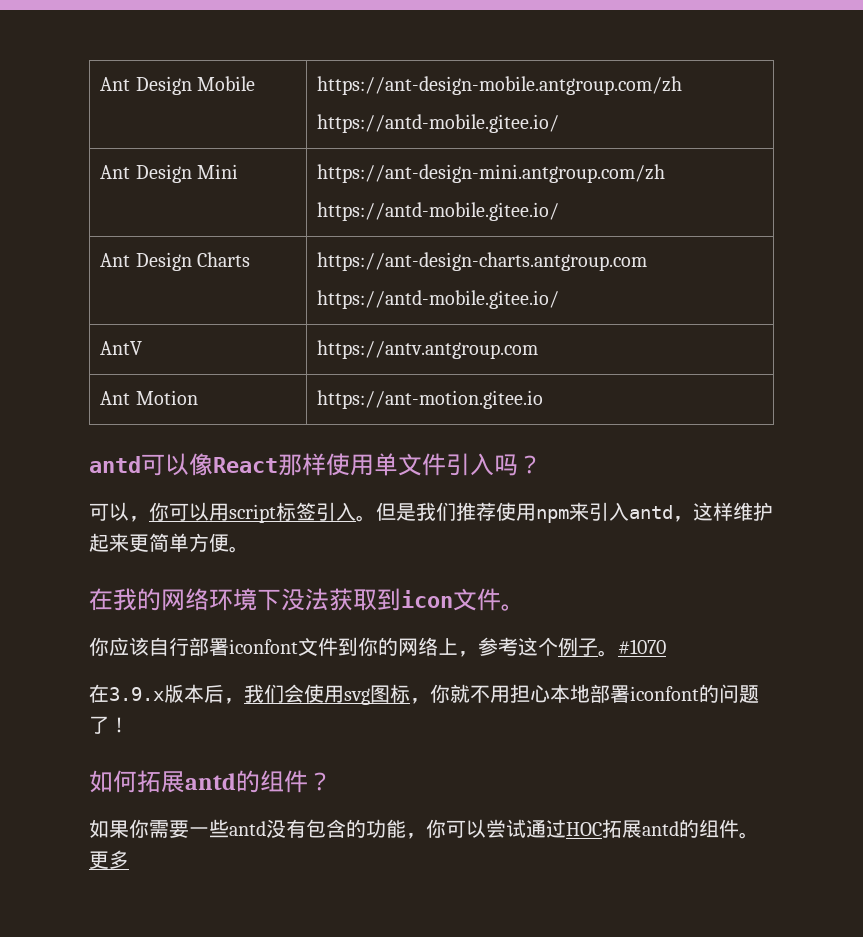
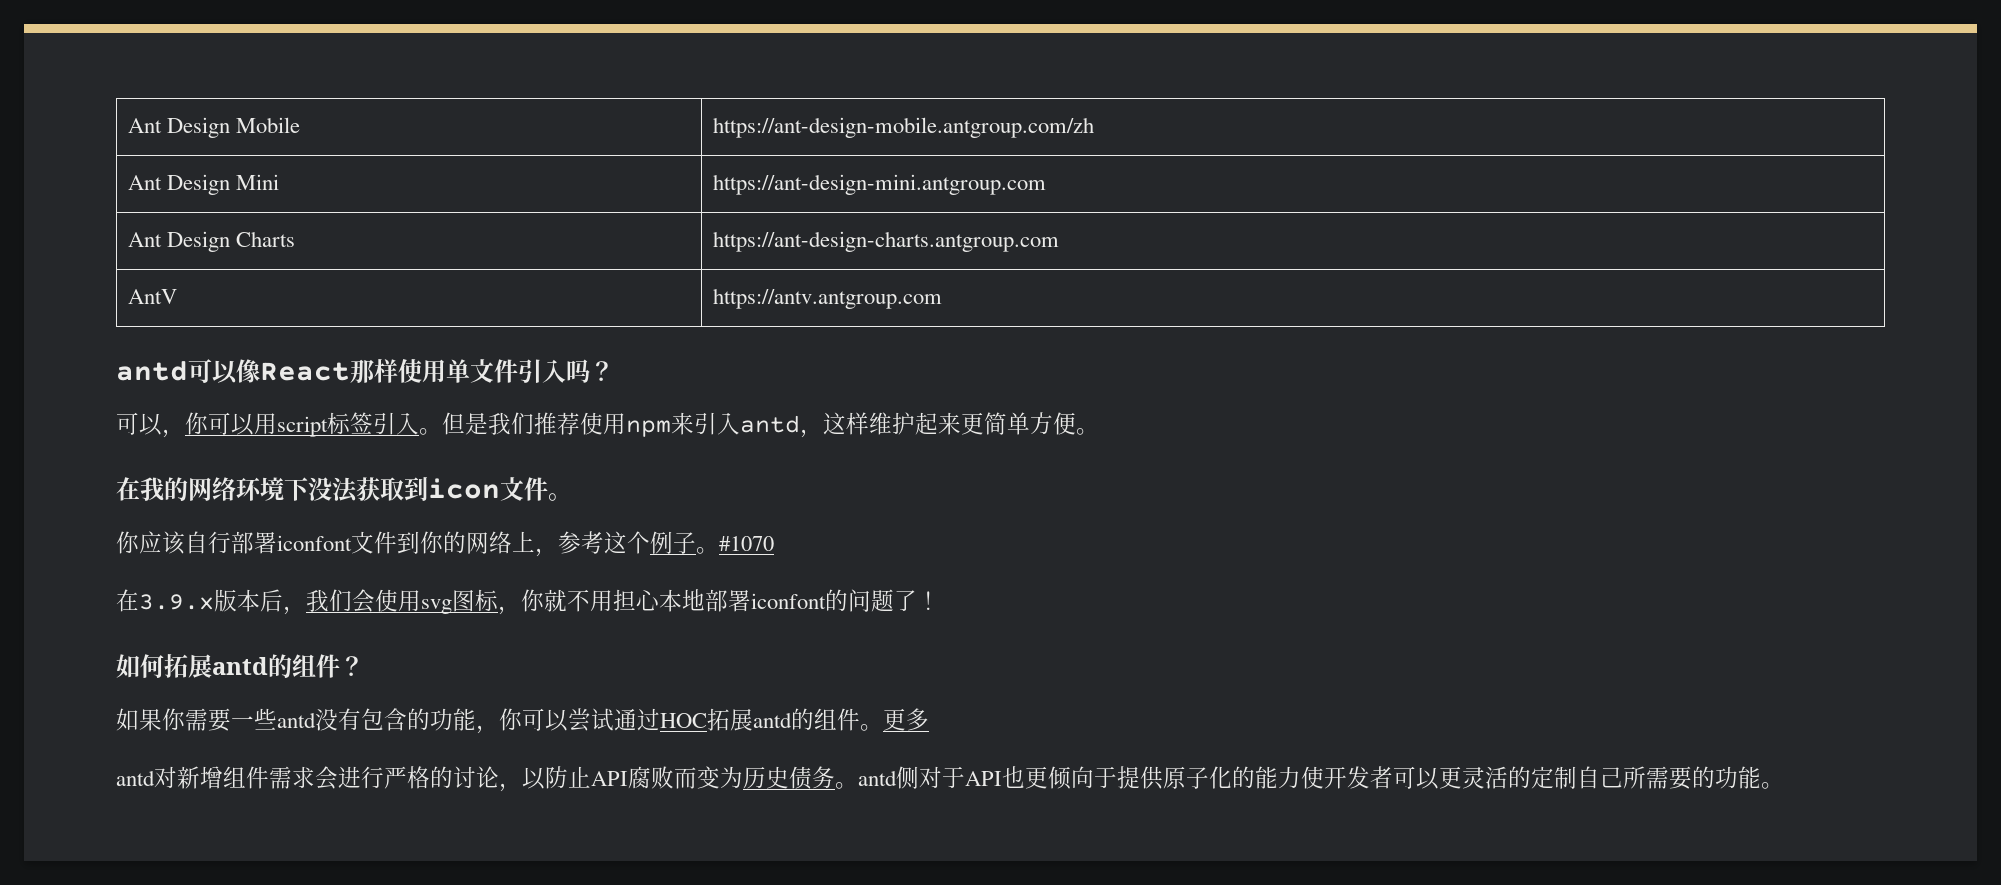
[317,114,560,133] // https://antd-mobile.gitee.io/ -> (1095, 127) none
[317,164,666,183] [317,202,560,221] https://ant-design-mini.antgroup.com/zh // https://antd-mobile.gitee.io/ -> [713,174,1047,195] https://ant-design-mini.antgroup.com
[317,290,560,309] // https://antd-mobile.gitee.io/ -> (1060, 241) none
[100,390,198,405] [317,390,544,409] // Ant Motion | https://ant-motion.gitee.io -> (943, 298) none
(129, 859) none -> [116,766,1784,792] // antd对新增组件需求会进行严格的讨论，以防止API腐败而变为历史债务。antd侧对于API也更倾向于提供原子化的能力使开发者可以更灵活的定制自己所需要的功能。

